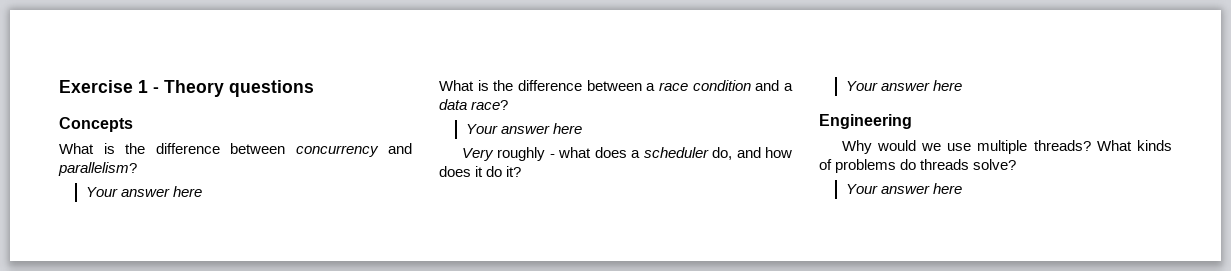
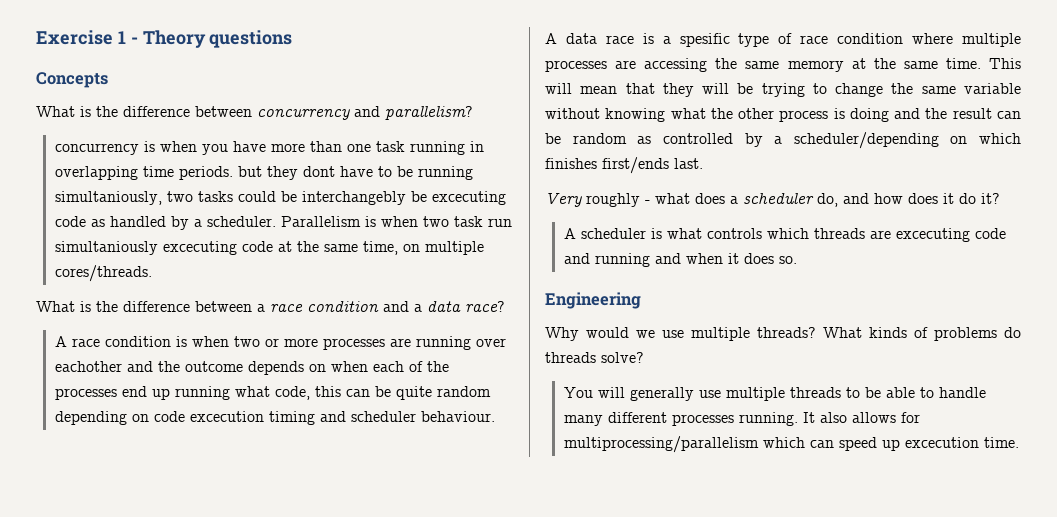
[85,186,202,197] Your answer here -> [54,141,484,155] [54,166,473,180] [54,191,506,205] [54,216,512,230] [54,241,484,255] [54,265,152,282] concurrency is when you have more than one task running in overlapping time periods. but they dont have to be running simultaniously, two tasks could be interchangebly be excecuting code as handled by a scheduler. Parallelism is when two task run simultaniously excecuting code at the same time, on multiple cores/threads.
[465,123,582,134] Your answer here -> [54,336,506,350] [54,361,449,375] [54,386,491,400] [54,411,495,425] [545,33,1021,47] [545,58,1022,72] [545,83,1021,97] [545,108,1021,122] [545,132,1021,149] [545,157,703,174] A race condition is when two or more processes are running over eachother and the outcome depends on when each of the processes end up running what code, this can be quite random depending on code excecution timing and scheduler behaviour. // A data race is a spesific type of race condition where multiple processes are accessing the same memory at the same time. This will mean that they will be trying to change the same variable without knowing what the other process is doing and the result can be random as controlled by a scheduler/depending on which finishes first/ends last.
[845,80,962,91] Your answer here -> [563,228,1006,242] [563,253,797,267] A scheduler is what controls which threads are excecuting code and running and when it does so.
[845,183,962,194] Your answer here -> [563,387,986,401] [563,412,920,426] [563,436,1019,453] You will generally use multiple threads to be able to handle many different processes running. It also allows for multiprocessing/parallelism which can speed up excecution time.

